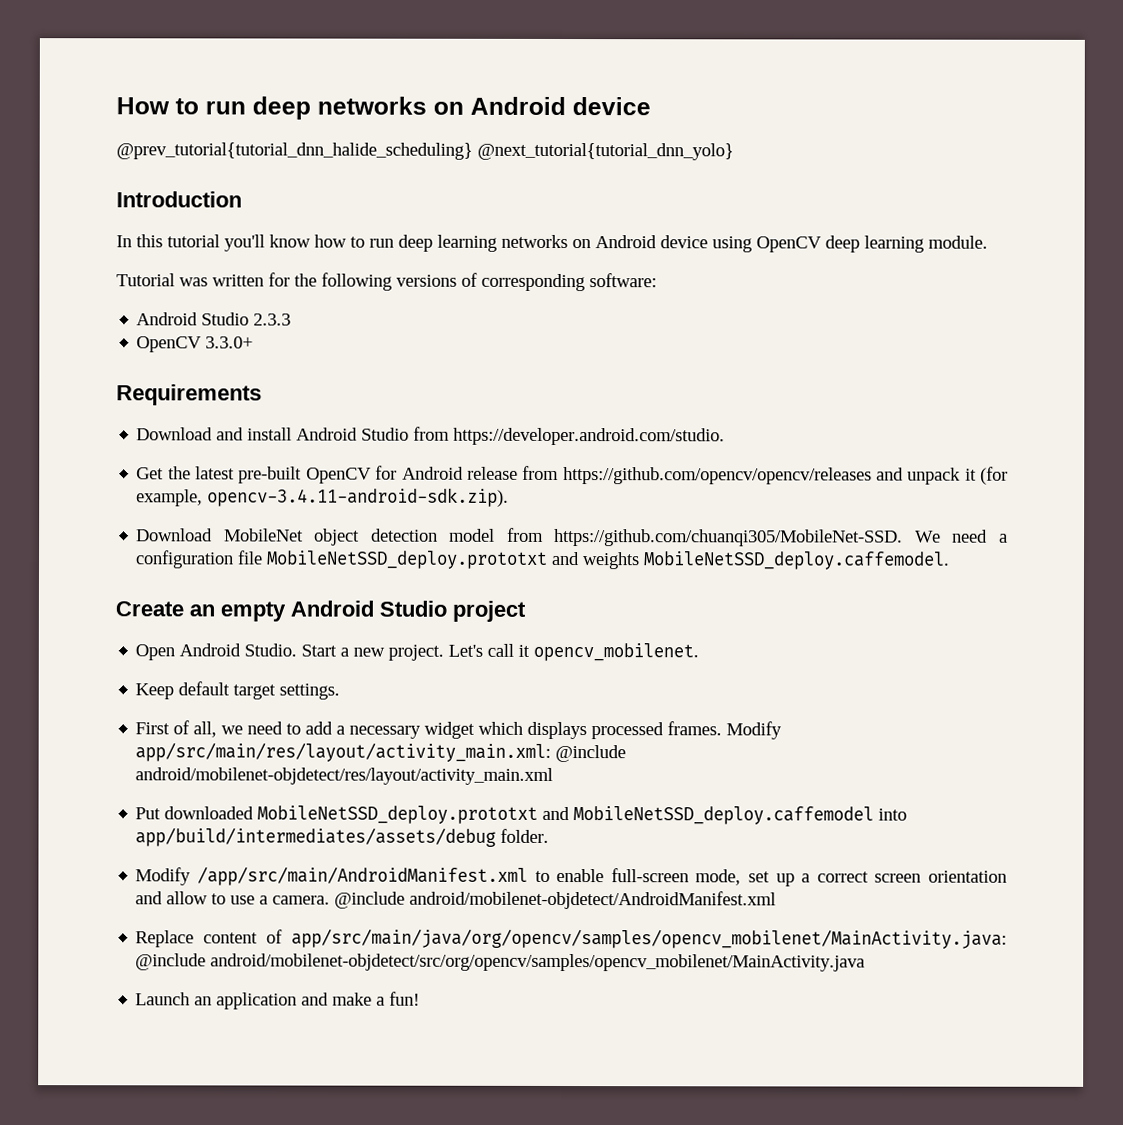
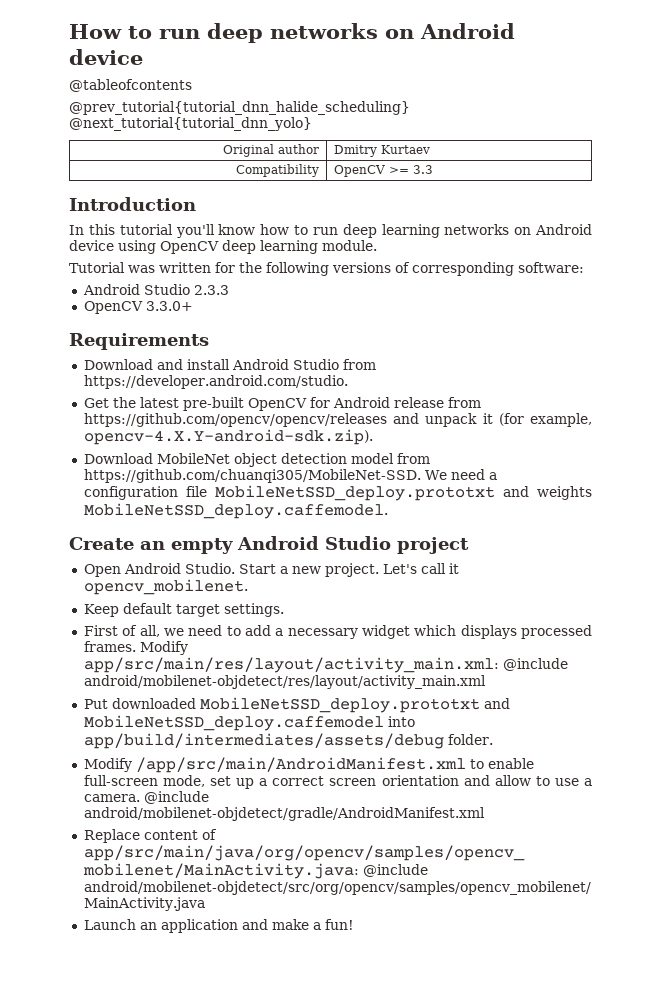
(651, 106) none -> [69,79,192,92] // @tableofcontents
(734, 151) none -> [222,144,319,157] [334,145,431,157] [235,164,319,177] [334,165,434,177] // Original author | Dmitry Kurtaev // Compatibility | OpenCV >= 3.3
[207,487,510,507] opencv-3.4.11-android-sdk.zip). -> [83,429,373,445] opencv-4.X.Y-android-sdk.zip).
[409,890,777,910] android/mobilenet-objdetect/AndroidManifest.xml -> [83,807,485,821] android/mobilenet-objdetect/gradle/AndroidManifest.xml

